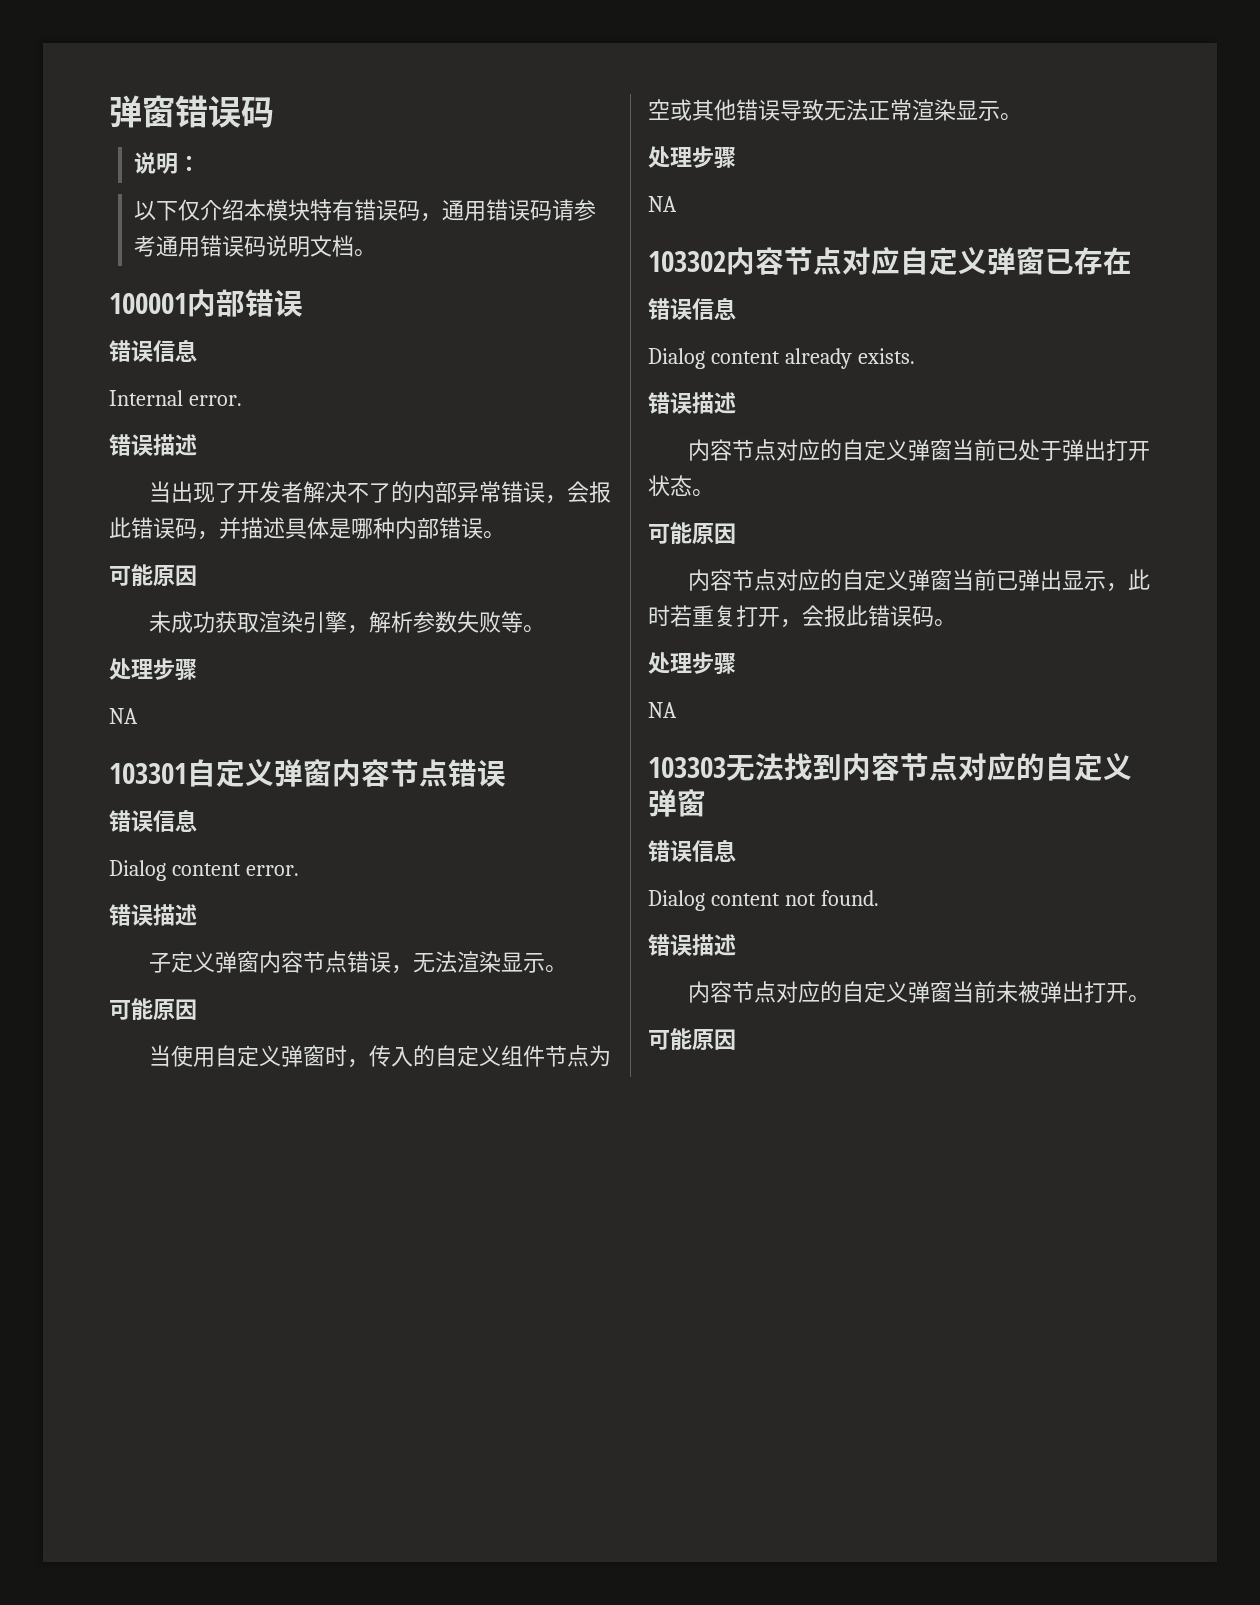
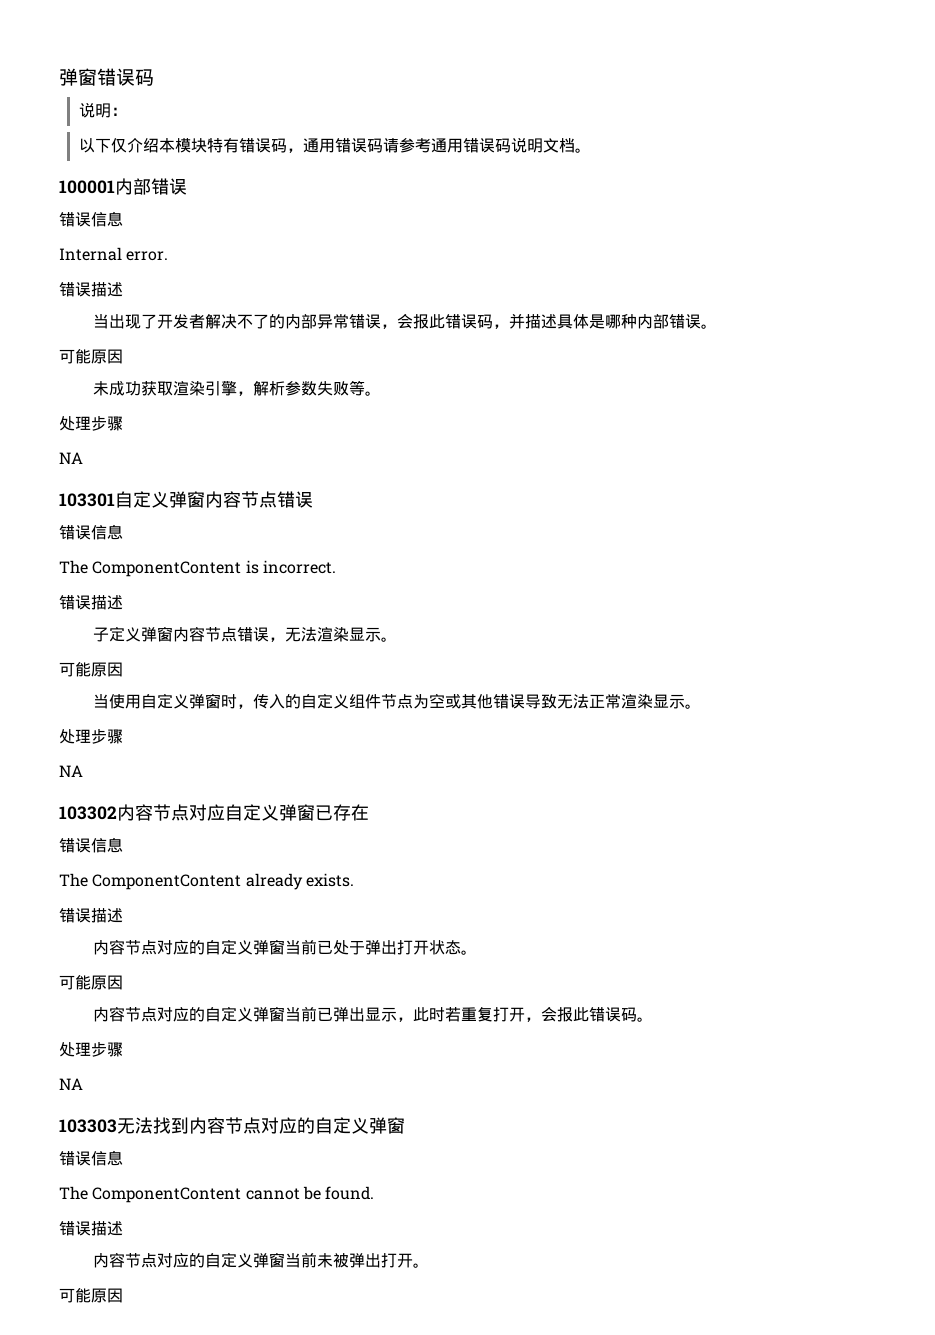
[109,860,299,881] Dialog content error. -> [59,560,336,577] The ComponentContent is incorrect.
[648,348,780,369] Dialog content -> [59,873,242,890] The ComponentContent
[648,890,816,911] Dialog content not -> [59,1186,321,1203] The ComponentContent cannot be

